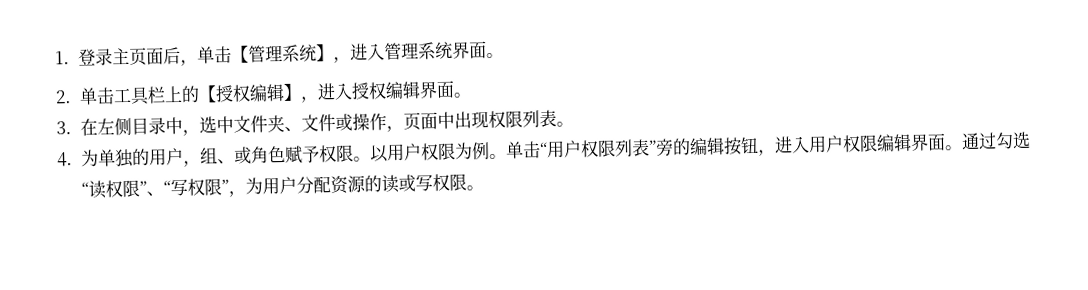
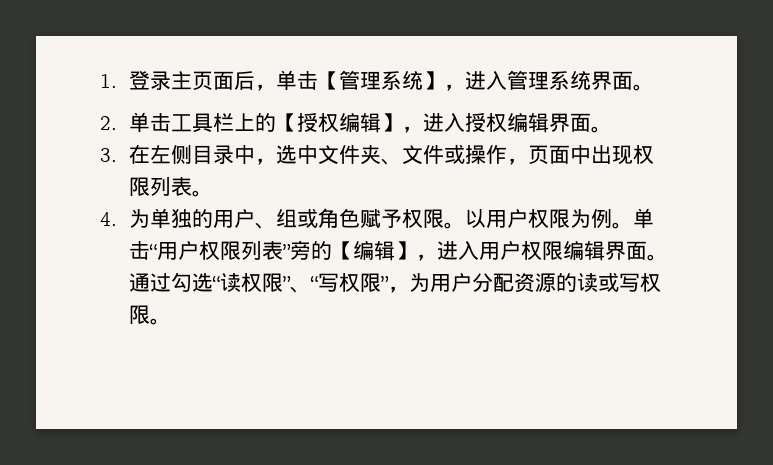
[182,147,235,167] ，组、 -> [255,209,298,229] 、组
[688,136,759,156] 编辑按钮 -> [332,240,417,261] 【编辑】

